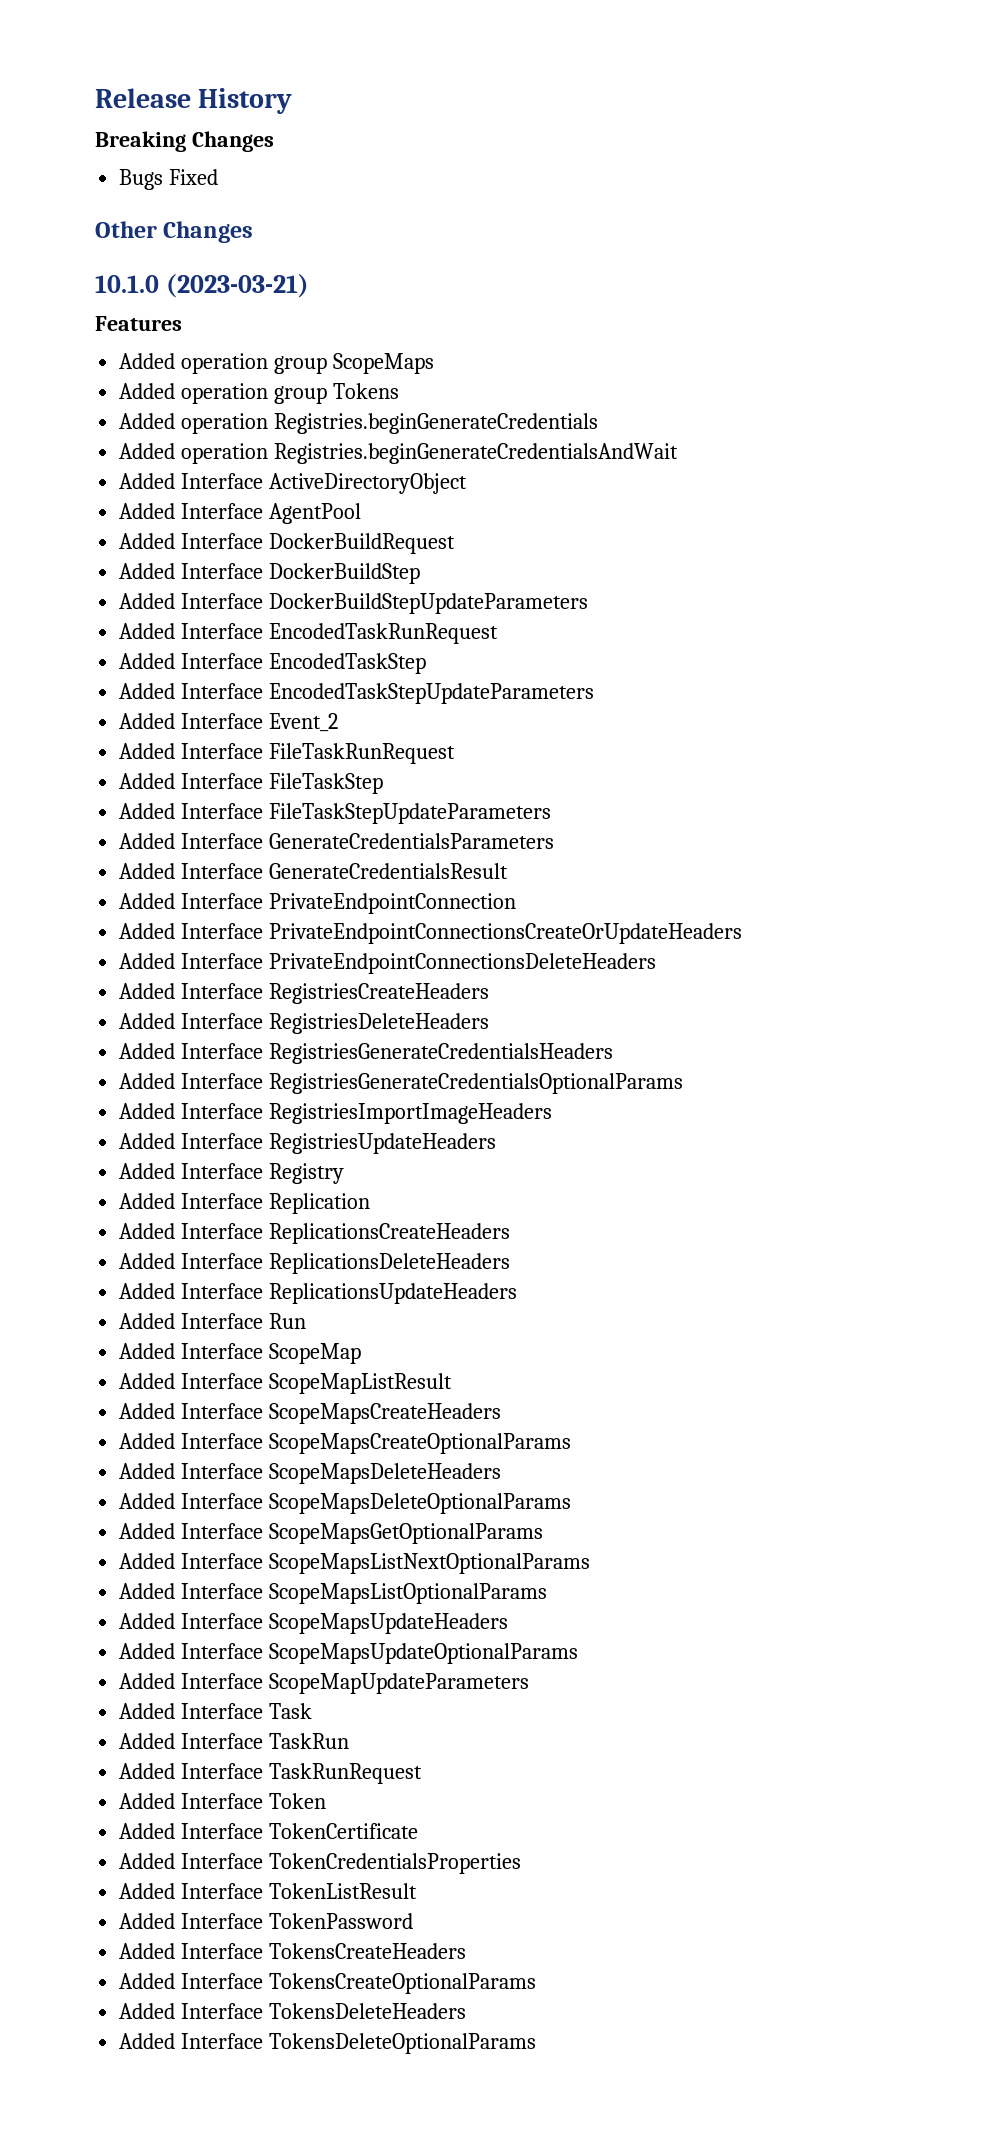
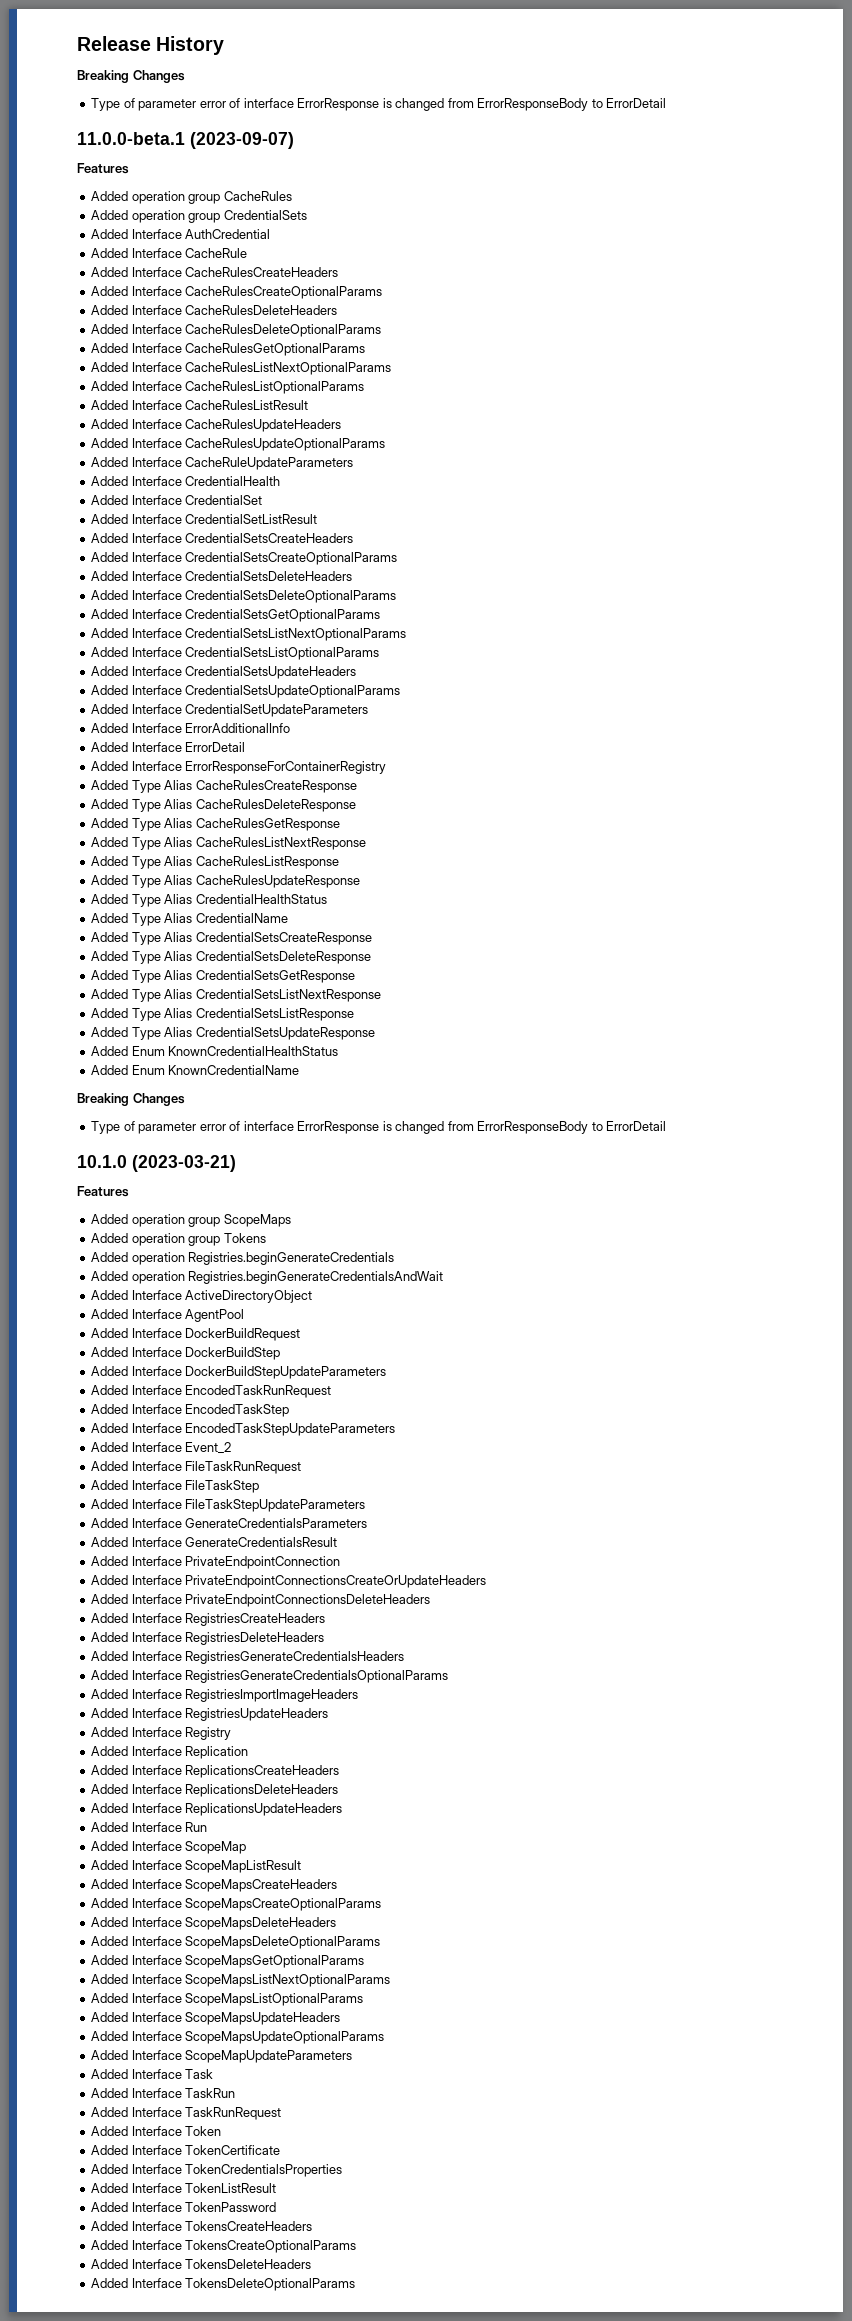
[119,169,219,190] [95,221,254,243] Bugs Fixed // Other Changes -> [91,98,667,111] [77,132,294,149] [77,163,129,174] [91,191,292,204] [91,210,307,223] [91,229,271,239] [91,248,248,258] [91,267,339,277] [91,286,383,299] [91,305,338,315] [91,324,382,337] [91,343,366,356] [91,362,392,375] [91,381,365,394] [91,400,309,410] [91,419,342,432] [91,438,386,451] [91,457,354,470] [91,476,281,486] [91,495,263,505] [91,514,318,524] [91,533,354,543] [91,552,398,565] [91,571,353,581] [91,590,397,603] [91,609,381,622] [91,628,407,641] [91,647,380,660] [91,666,357,679] [91,685,401,698] [91,704,369,717] [91,723,291,733] [91,742,246,752] [91,761,387,774] [91,780,357,793] [91,799,356,812] [91,818,340,831] [91,837,366,850] [91,856,339,869] [91,875,360,888] [91,894,327,907] [91,913,288,926] [91,932,372,945] [91,951,371,964] [91,970,355,983] [91,989,381,1002] [91,1008,354,1021] [91,1027,375,1040] [91,1046,339,1056] [91,1065,300,1075] [77,1093,185,1106] [91,1121,667,1134] Type of parameter error of interface ErrorResponse is changed from ErrorResponseBody to ErrorDetail // 11.0.0-beta.1 (2023-09-07) // Features // Added operation group CacheRules // Added operation group CredentialSets // Added Interface AuthCredential // Added Interface CacheRule // Added Interface CacheRulesCreateHeaders // Added Interface CacheRulesCreateOptionalParams // Added Interface CacheRulesDeleteHeaders // Added Interface CacheRulesDeleteOptionalParams // Added Interface CacheRulesGetOptionalParams // Added Interface CacheRulesListNextOptionalParams // Added Interface CacheRulesListOptionalParams // Added Interface CacheRulesListResult // Added Interface CacheRulesUpdateHeaders // Added Interface CacheRulesUpdateOptionalParams // Added Interface CacheRuleUpdateParameters // Added Interface CredentialHealth // Added Interface CredentialSet // Added Interface CredentialSetListResult // Added Interface CredentialSetsCreateHeaders // Added Interface CredentialSetsCreateOptionalParams // Added Interface CredentialSetsDeleteHeaders // Added Interface CredentialSetsDeleteOptionalParams // Added Interface CredentialSetsGetOptionalParams // Added Interface CredentialSetsListNextOptionalParams // Added Interface CredentialSetsListOptionalParams // Added Interface CredentialSetsUpdateHeaders // Added Interface CredentialSetsUpdateOptionalParams // Added Interface CredentialSetUpdateParameters // Added Interface ErrorAdditionalInfo // Added Interface ErrorDetail // Added Interface ErrorResponseForContainerRegistry // Added Type Alias CacheRulesCreateResponse // Added Type Alias CacheRulesDeleteResponse // Added Type Alias CacheRulesGetResponse // Added Type Alias CacheRulesListNextResponse // Added Type Alias CacheRulesListResponse // Added Type Alias CacheRulesUpdateResponse // Added Type Alias CredentialHealthStatus // Added Type Alias CredentialName // Added Type Alias CredentialSetsCreateResponse // Added Type Alias CredentialSetsDeleteResponse // Added Type Alias CredentialSetsGetResponse // Added Type Alias CredentialSetsListNextResponse // Added Type Alias CredentialSetsListResponse // Added Type Alias CredentialSetsUpdateResponse // Added Enum KnownCredentialHealthStatus // Added Enum KnownCredentialName // Breaking Changes // Type of parameter error of interface ErrorResponse is changed from ErrorResponseBody to ErrorDetail

